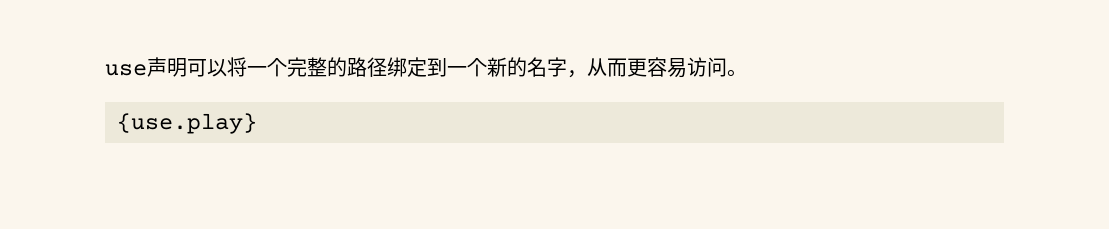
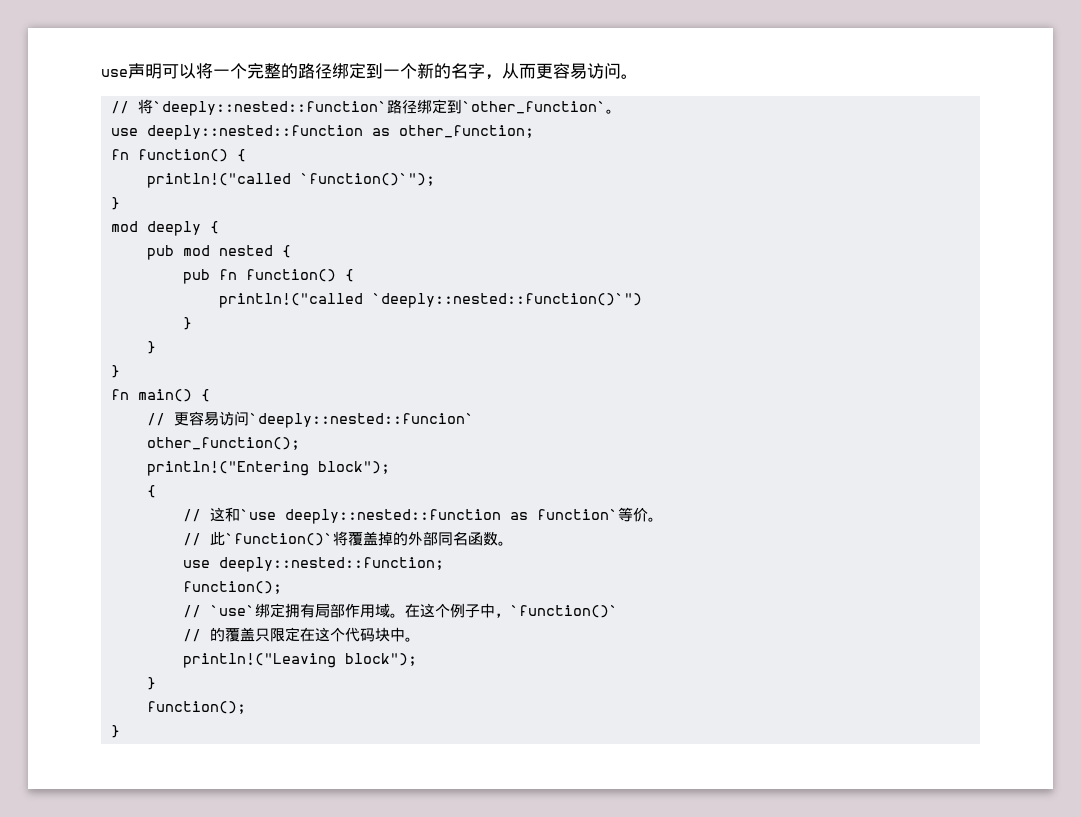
[117,113,257,134] {use.play} -> [111,99,622,116] [111,125,535,140] [111,149,247,162] [147,173,436,188] [111,197,121,210] [111,221,220,236] [147,245,292,260] [183,269,355,284] [219,293,643,308] [183,317,193,330] [147,341,157,354] [111,365,121,378] [111,389,211,402] [147,411,475,428] [147,437,301,450] [147,461,391,476] [147,485,157,498] [183,507,664,524] [183,531,514,546] [183,557,445,572] [183,581,283,594] [183,603,619,618] [183,627,421,642] [183,653,418,668] [147,677,157,690] [147,701,247,714] [111,725,121,738] // 将`deeply::nested::function`路径绑定到`other_function`。 // use deeply::nested::function as other_function; // fn function() { // println!("called `function()`"); // } // mod deeply { // pub mod nested { // pub fn function() { // println!("called `deeply::nested::function()`") // } // } // } // fn main() { // // 更容易访问`deeply::nested::funcion` // other_function(); // println!("Entering block"); // { // // 这和`use deeply::nested::function as function`等价。 // // 此`function()`将覆盖掉的外部同名函数。 // use deeply::nested::function; // function(); // // `use`绑定拥有局部作用域。在这个例子中，`function()` // // 的覆盖只限定在这个代码块中。 // println!("Leaving block"); // } // function(); // }

